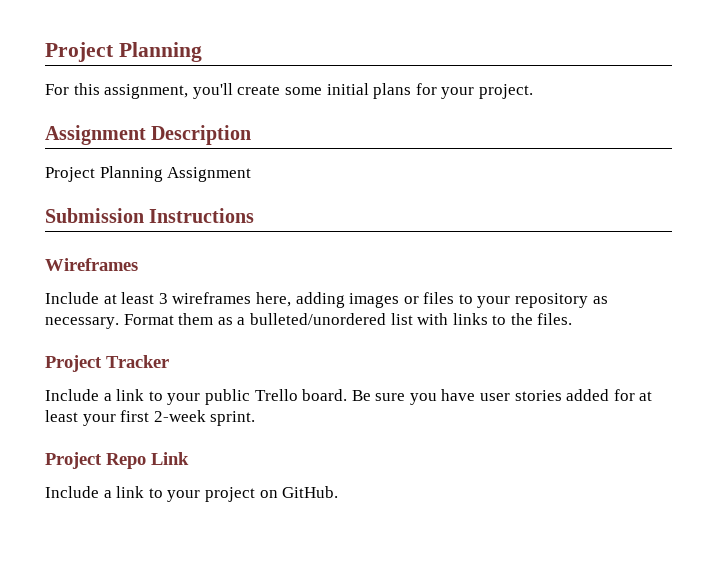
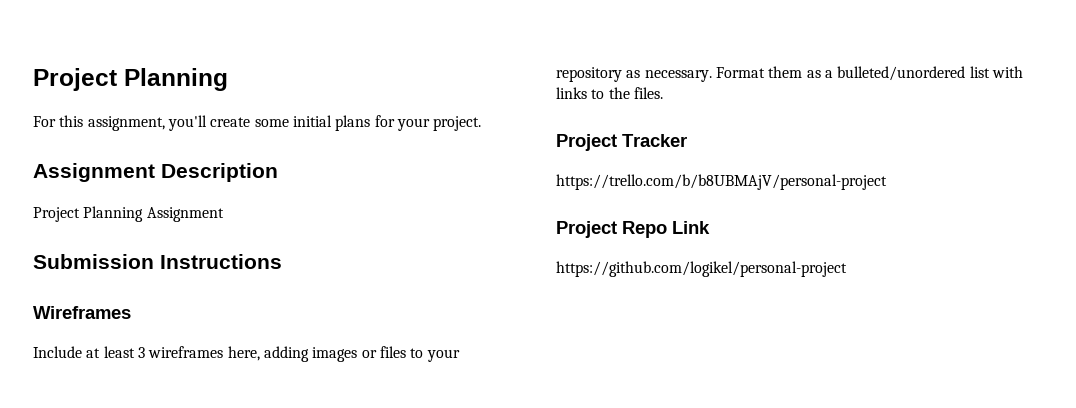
[45,389,653,405] [45,410,256,426] [45,452,189,469] [45,486,339,502] Include a link to your public Trello board. Be sure you have user stories added for at least your first 2-week sprint. // Project Repo Link // Include a link to your project on GitHub. -> [556,174,887,190] [556,221,710,238] [556,261,847,277] https://trello.com/b/b8UBMAjV/personal-project // Project Repo Link // https://github.com/logikel/personal-project

